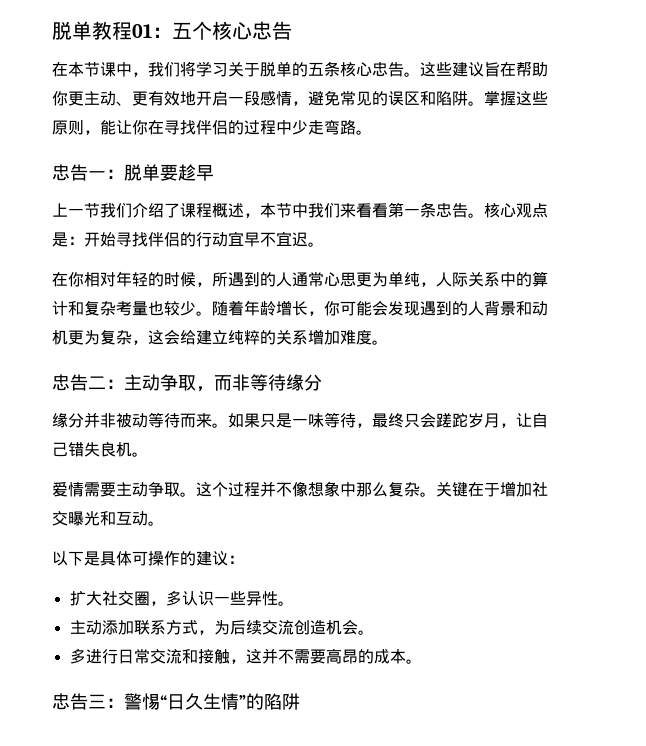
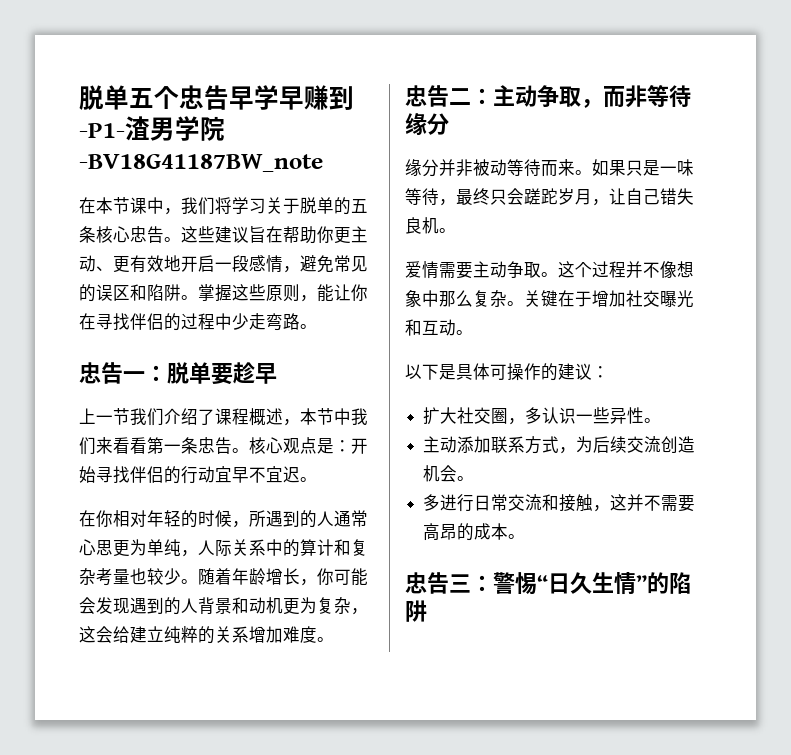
[52,21,292,40] 脱单教程01：五个核心忠告 -> [79,85,354,110] [79,116,225,141] [79,154,323,172] 脱单五个忠告早学早赚到-P1-渣男学院-BV18G41187BW_note

